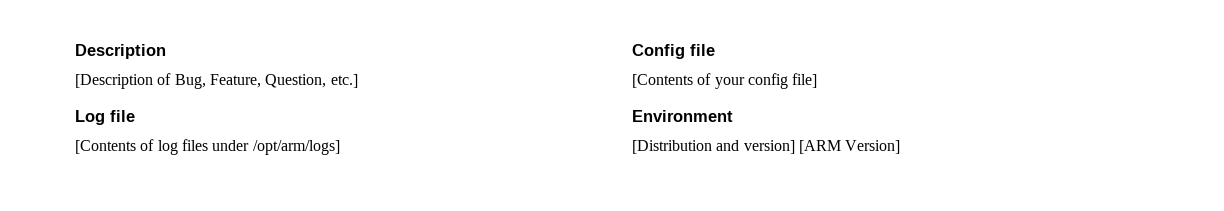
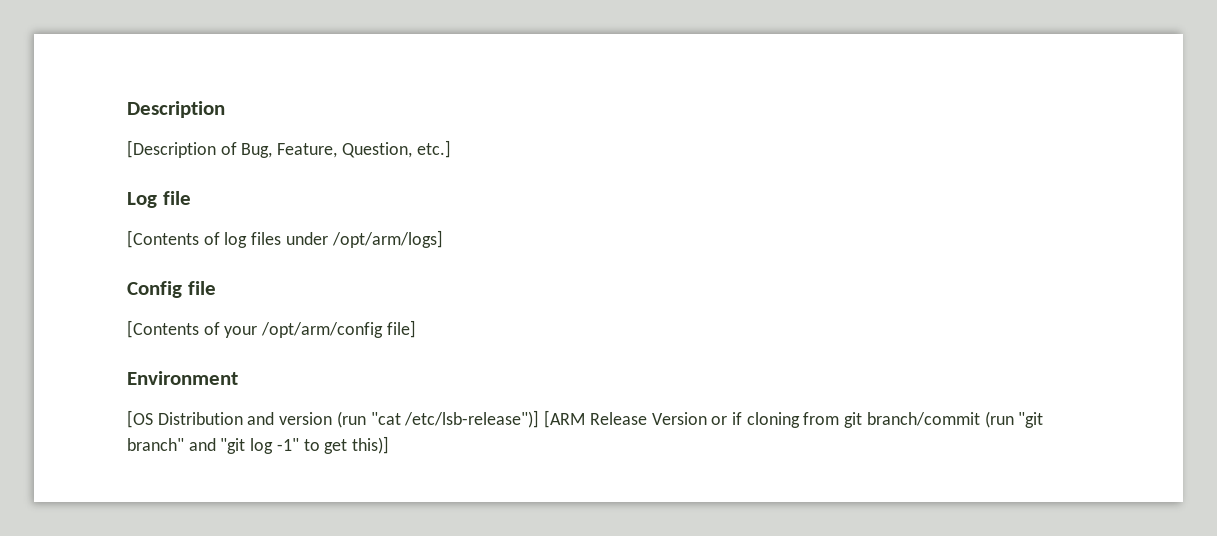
[747,73,788,89] config -> [261,322,384,338] /opt/arm/config
[632,140,901,154] [Distribution and version] [ARM Version] -> [127,410,1044,428] [127,436,390,454] [OS Distribution and version (run "cat /etc/lsb-release")] [ARM Release Version or if cloning from git branch/commit (run "git branch" and "git log -1" to get this)]

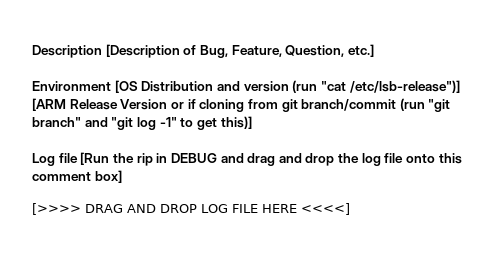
(225, 109) // -> (102, 51) none
[127,191,191,208] [127,230,443,248] [127,281,216,298] [127,320,416,338] // Log file // [Contents of log files under /opt/arm/logs] // Config file // [Contents of your /opt/arm/config file] -> (374, 50) none
(238, 378) // -> (111, 86) none
(390, 445) none -> [32,152,462,166] [32,170,122,183] [32,203,350,215] // Log file [Run the rip in DEBUG and drag and drop the log file onto this comment box] // [>>>> DRAG AND DROP LOG FILE HERE <<<<]

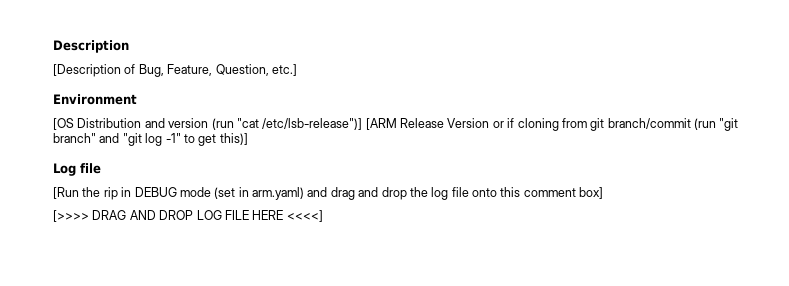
(102, 51) none -> (129, 46) //
(111, 86) none -> (137, 99) //
(78, 158) none -> (101, 168) //
(217, 158) none -> [179,187,304,200] mode (set in arm.yaml)

